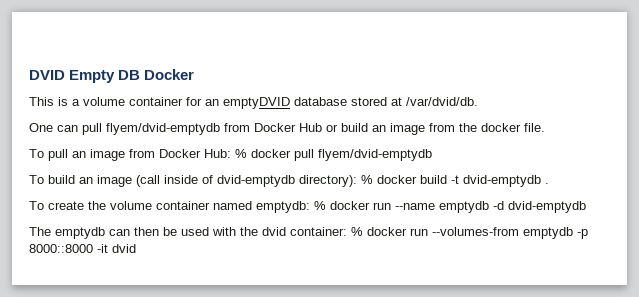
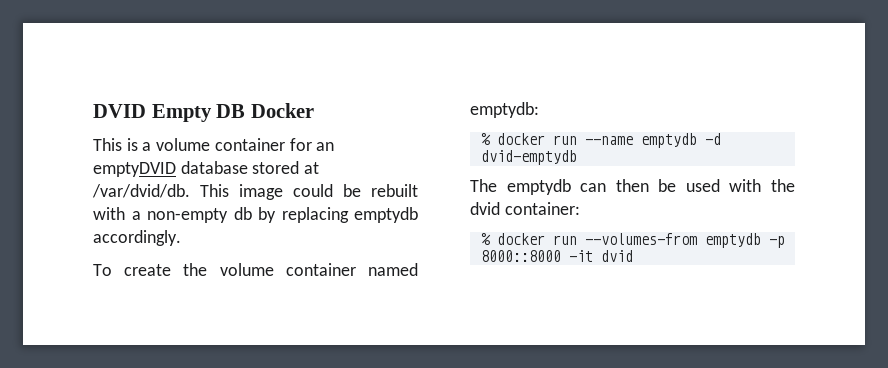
[29,123,545,135] [29,149,432,161] [29,175,549,187] // One can pull flyem/dvid-emptydb from Docker Hub or build an image from the docker file. // To pull an image from Docker Hub: % docker pull flyem/dvid-emptydb // To build an image (call inside of dvid-emptydb directory): % docker build -t dvid-emptydb . -> [200,184,418,200] [93,207,418,223] [93,230,181,246] This image could be rebuilt with a non-empty db by replacing emptydb accordingly.
(310, 207) none -> (539, 110) //
(347, 231) none -> (580, 208) //

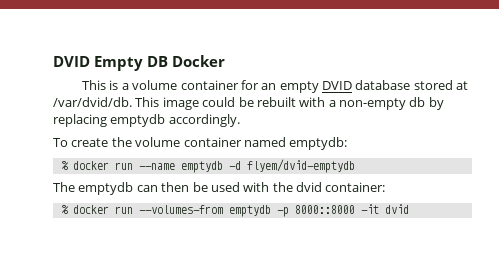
[93,162,176,177] emptyDVID -> [279,81,353,93] empty DVID
[480,150,577,165] dvid-emptydb -> [246,159,355,173] flyem/dvid-emptydb

